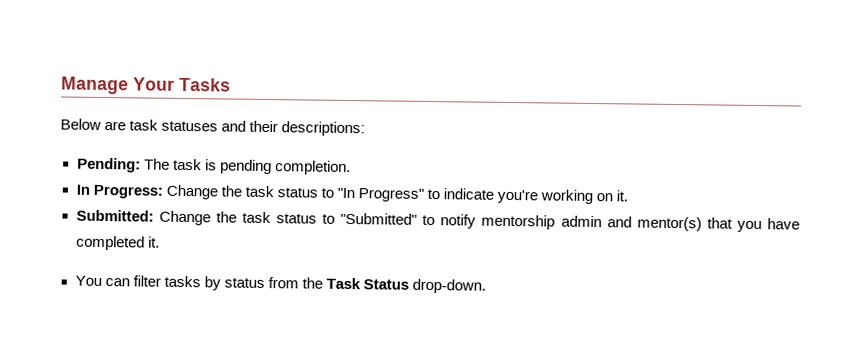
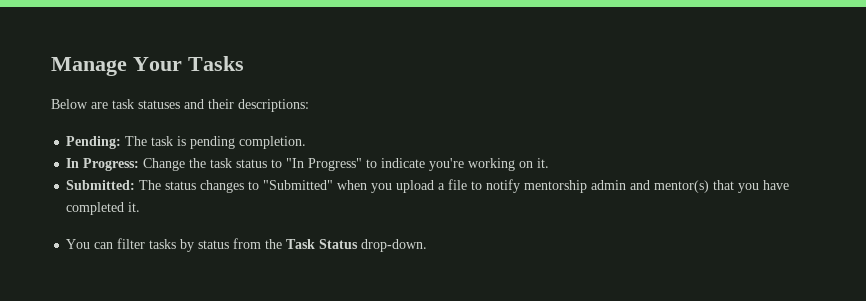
[158,210,418,226] Change the task status to "Submitted" -> [139,179,468,193] The status changes to "Submitted" when you upload a file

